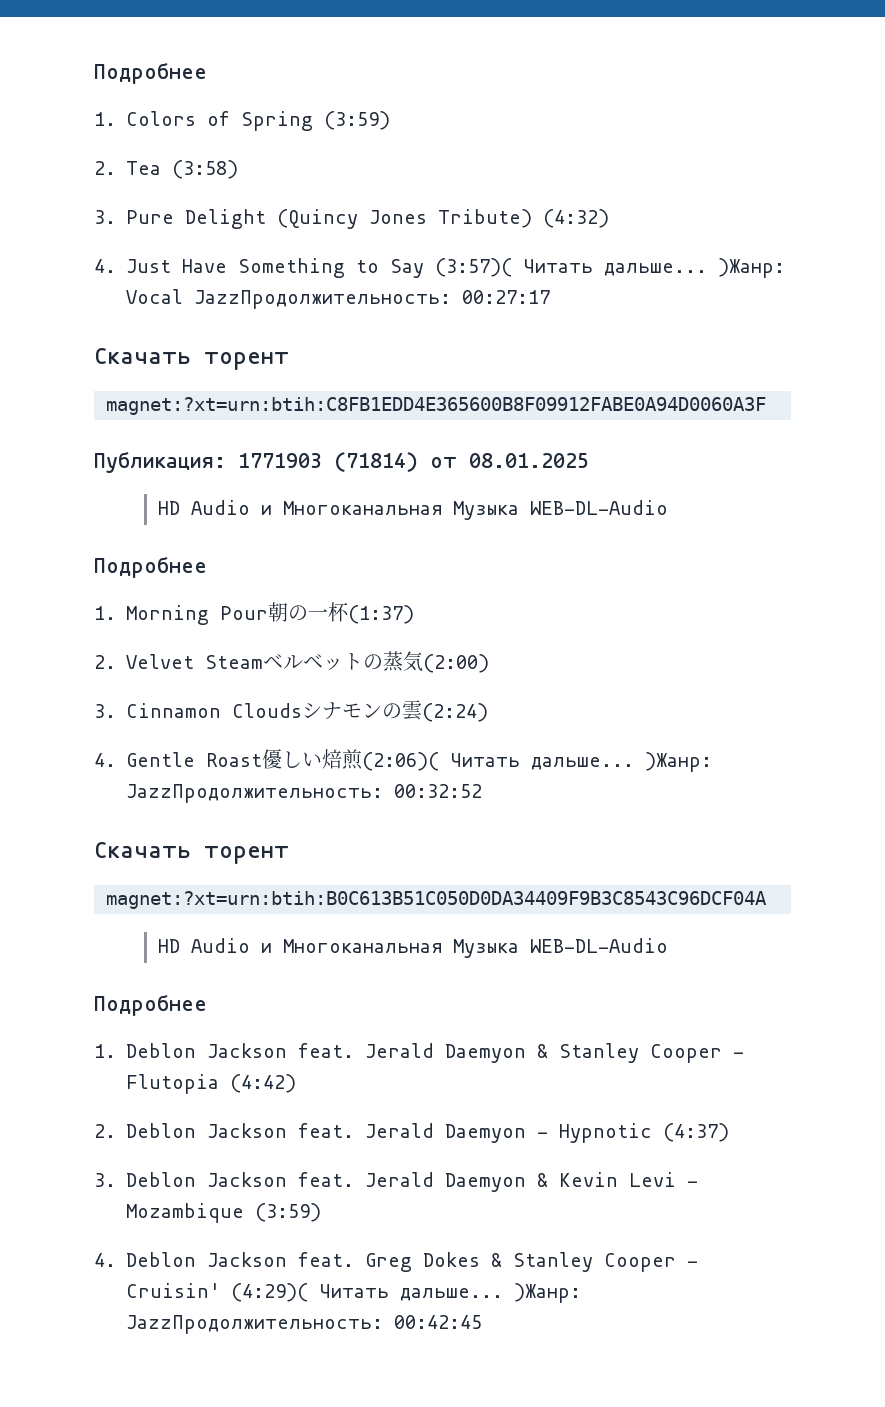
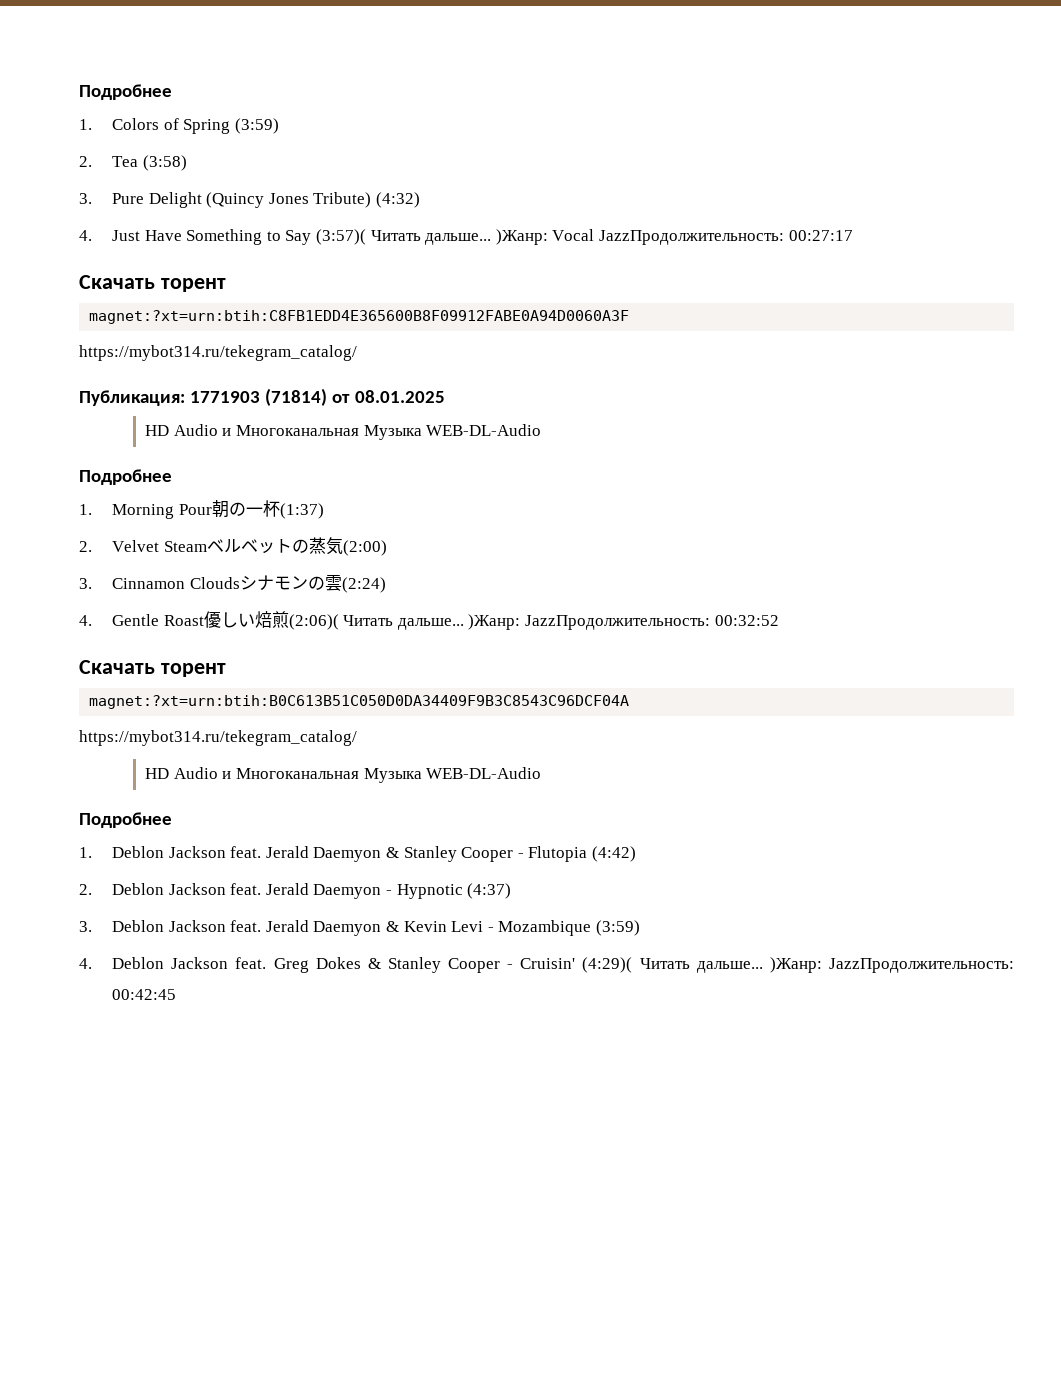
(766, 406) none -> [79,345,357,361] // https://mybot314.ru/tekegram_catalog/
(767, 900) none -> [79,730,357,746] // https://mybot314.ru/tekegram_catalog/

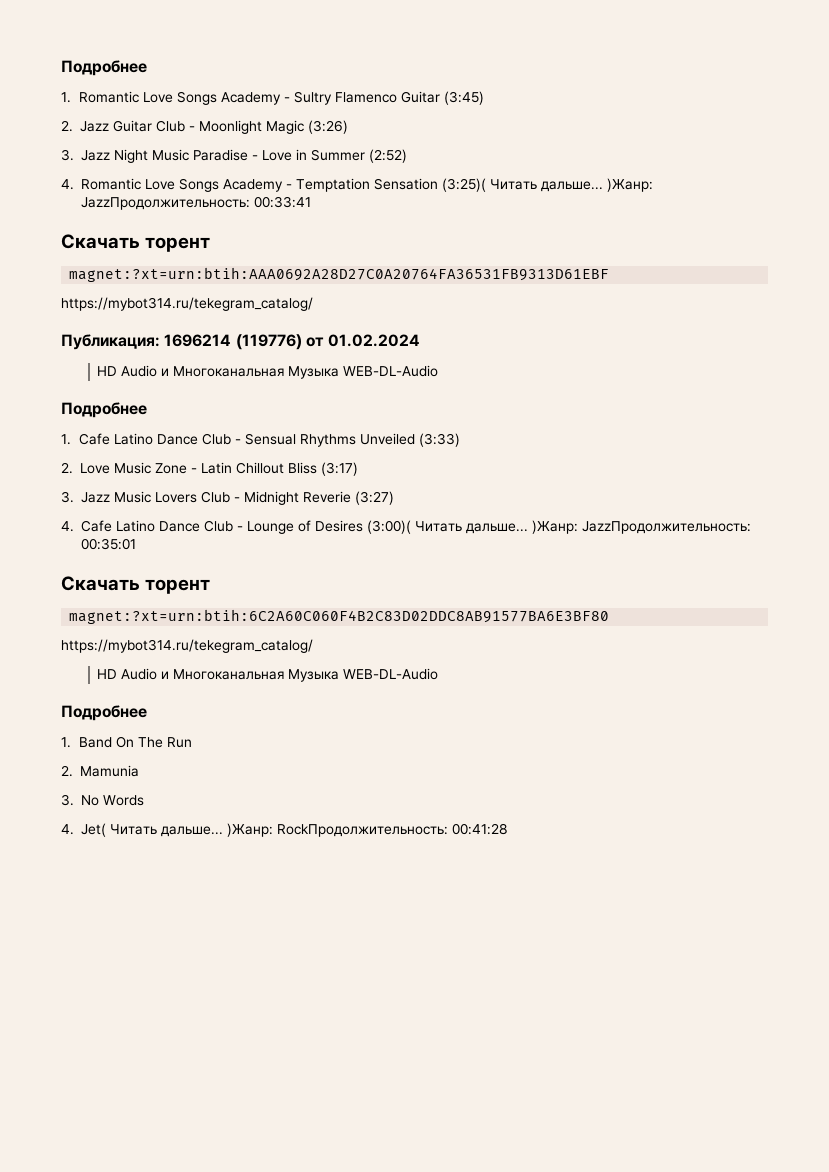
[79,84,172,100] [79,118,279,134] [79,155,187,171] [79,192,421,208] [79,229,853,245] [79,275,226,292] [89,310,630,324] Подробнее // 1. Colors of Spring (3:59) // 2. Tea (3:58) // 3. Pure Delight (Quincy Jones Tribute) (4:32) // 4. Just Have Something to Say (3:57)( Читать дальше... )Жанр: Vocal JazzПродолжительность: 00:27:17 // Скачать торент // magnet:?xt=urn:btih:C8FB1EDD4E365600B8F09912FABE0A94D0060A3F -> [61,60,147,76] [61,91,485,105] [61,120,348,134] [61,149,407,163] [61,178,653,192] [81,196,311,210] [61,234,211,252] [69,267,610,282] Подробнее // 1. Romantic Love Songs Academy - Sultry Flamenco Guitar (3:45) // 2. Jazz Guitar Club - Moonlight Magic (3:26) // 3. Jazz Night Music Paradise - Love in Summer (2:52) // 4. Romantic Love Songs Academy - Temptation Sensation (3:25)( Читать дальше... )Жанр: JazzПродолжительность: 00:33:41 // Скачать торент // magnet:?xt=urn:btih:AAA0692A28D27C0A20764FA36531FB9313D61EBF
[190,388,445,406] [145,424,542,440] [79,469,172,485] [79,500,324,519] [79,537,387,556] [79,574,386,593] [79,611,779,630] [79,660,226,677] [89,695,630,709] 1771903 (71814) от 08.01.2025 // HD Audio и Многоканальная Музыка WEB-DL-Audio // Подробнее // 1. Morning Pour朝の一杯(1:37) // 2. Velvet Steamベルベットの蒸気(2:00) // 3. Cinnamon Cloudsシナモンの雲(2:24) // 4. Gentle Roast優しい焙煎(2:06)( Читать дальше... )Жанр: JazzПродолжительность: 00:32:52 // Скачать торент // magnet:?xt=urn:btih:B0C613B51C050D0DA34409F9B3C8543C96DCF04A -> [164,334,421,350] [97,365,439,379] [61,402,147,418] [61,433,461,447] [61,462,358,476] [61,491,394,505] [61,520,751,534] [81,538,136,550] [61,576,211,594] [69,609,610,624] 1696214 (119776) от 01.02.2024 // HD Audio и Многоканальная Музыка WEB-DL-Audio // Подробнее // 1. Cafe Latino Dance Club - Sensual Rhythms Unveiled (3:33) // 2. Love Music Zone - Latin Chillout Bliss (3:17) // 3. Jazz Music Lovers Club - Midnight Reverie (3:27) // 4. Cafe Latino Dance Club - Lounge of Desires (3:00)( Читать дальше... )Жанр: JazzПродолжительность: 00:35:01 // Скачать торент // magnet:?xt=urn:btih:6C2A60C060F4B2C83D02DDC8AB91577BA6E3BF80
[112,846,637,862] [79,883,512,899] [79,920,641,936] [79,957,1014,973] [112,989,177,1000] Deblon Jackson feat. Jerald Daemyon & Stanley Cooper - Flutopia (4:42) // 2. Deblon Jackson feat. Jerald Daemyon - Hypnotic (4:37) // 3. Deblon Jackson feat. Jerald Daemyon & Kevin Levi - Mozambique (3:59) // 4. Deblon Jackson feat. Greg Dokes & Stanley Cooper - Cruisin' (4:29)( Читать дальше... )Жанр: JazzПродолжительность: 00:42:45 -> [79,736,193,748] [61,765,139,777] [61,794,144,806] [61,823,507,837] Band On The Run // 2. Mamunia // 3. No Words // 4. Jet( Читать дальше... )Жанр: RockПродолжительность: 00:41:28

